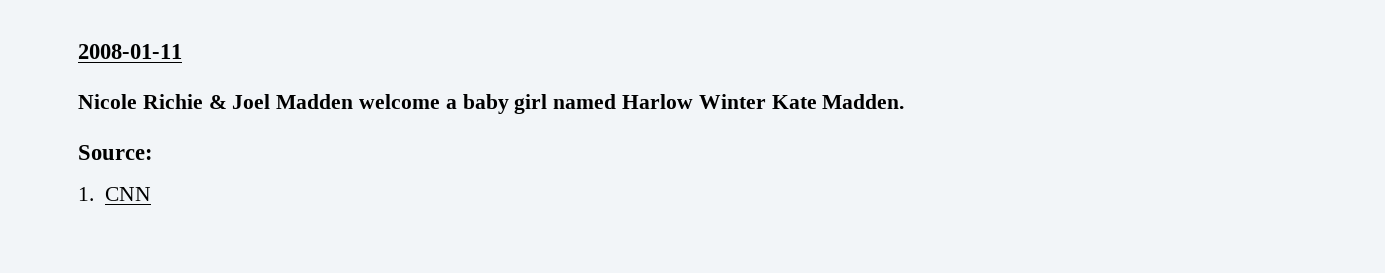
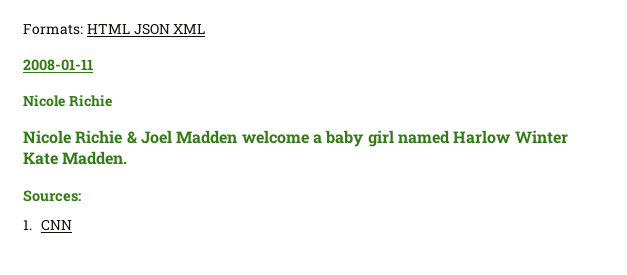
(78, 51) none -> [23,23,206,35] Formats: HTML JSON XML //
(203, 101) none -> [23,130,123,144] // Nicole Richie
[78,145,153,160] Source: -> [23,190,81,202] Sources:

